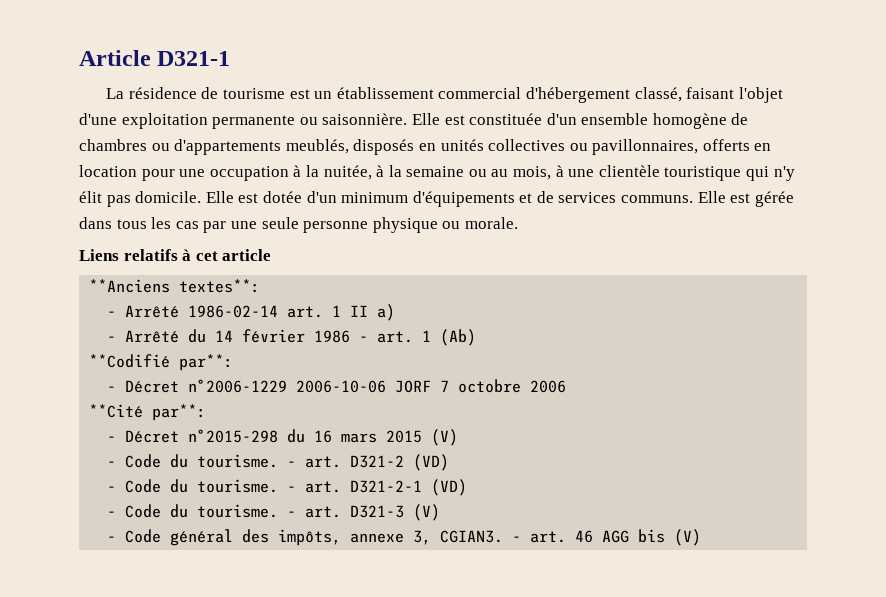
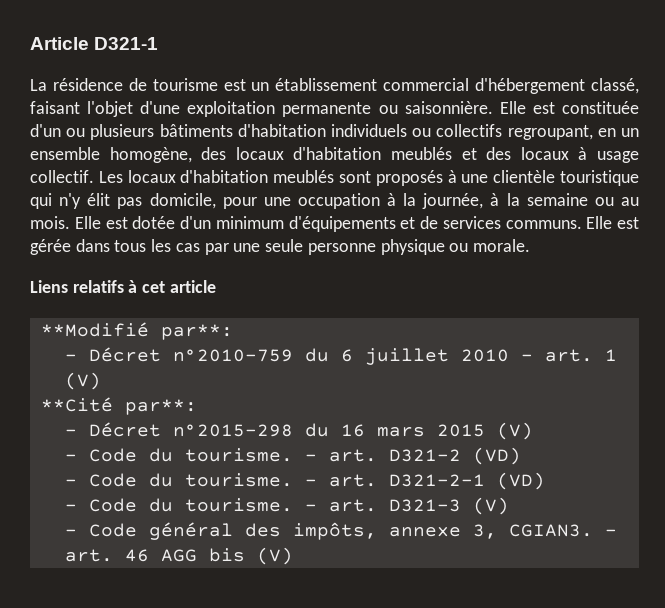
[581,113,749,129] [79,139,772,155] [79,165,552,181] ensemble homogène de chambres ou d'appartements meublés, disposés en unités collectives ou pavillonnaires, offerts en location pour une occupation à la nuitée, à la semaine ou au mois, -> [66,124,639,140] [30,147,640,163] [30,170,443,186] ou plusieurs bâtiments d'habitation individuels ou collectifs regroupant, en un ensemble homogène, des locaux d'habitation meublés et des locaux à usage collectif. Les locaux d'habitation meublés sont proposés
[135,191,202,203] domicile. -> [149,193,639,209] [30,216,70,229] domicile, pour une occupation à la journée, à la semaine ou au mois.
[89,279,261,293] [107,304,396,321] [107,329,477,346] [89,354,234,371] [107,379,567,393] **Anciens textes**: // - Arrêté 1986-02-14 art. 1 II a) // - Arrêté du 14 février 1986 - art. 1 (Ab) // **Codifié par**: // - Décret n°2006-1229 2006-10-06 JORF 7 octobre 2006 -> [40,322,233,340] [64,347,617,365] [64,372,101,390] **Modifié par**: // - Décret n°2010-759 du 6 juillet 2010 - art. 1 (V)

